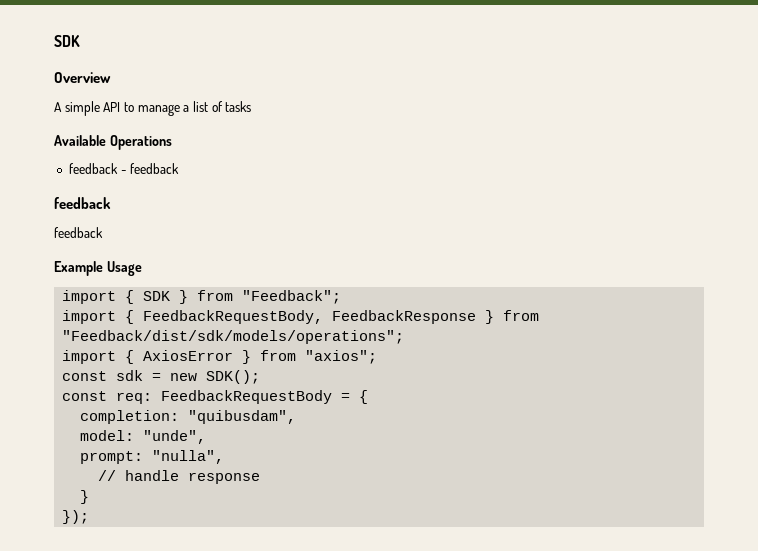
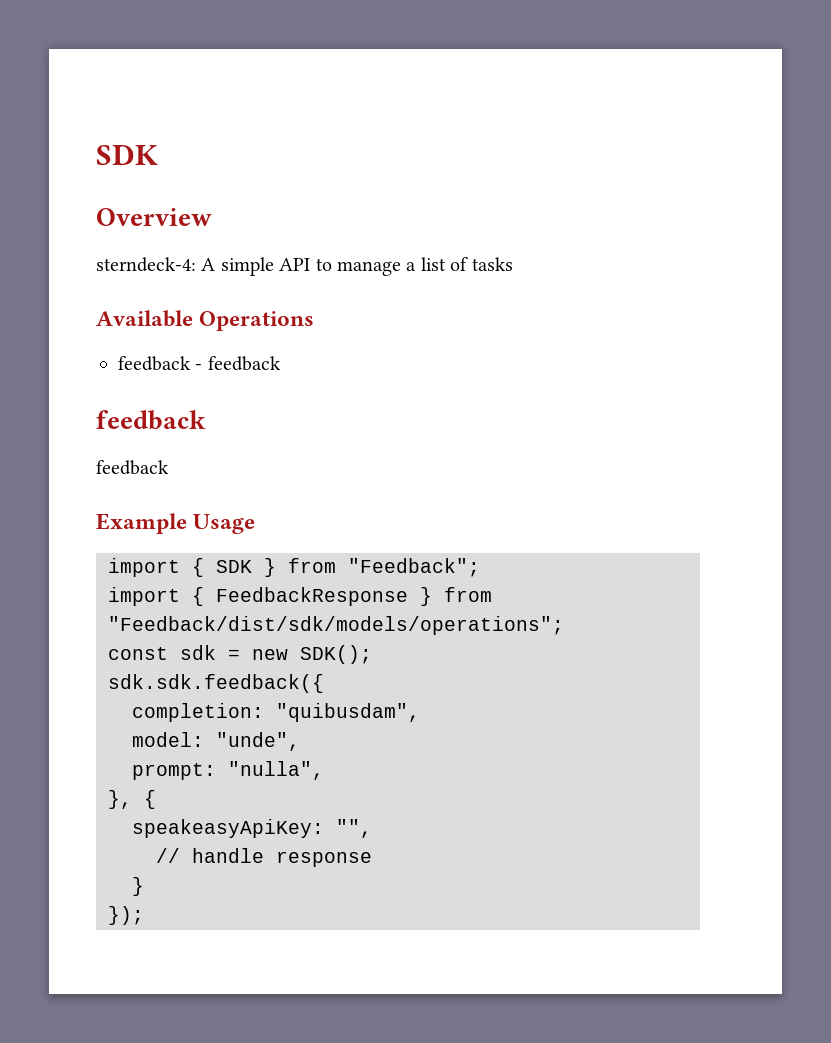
(111, 77) none -> [96,257,196,272] sterndeck-4:
[143,310,324,324] FeedbackRequestBody, -> (204, 596) none
[62,350,378,364] // import { AxiosError } from "axios"; -> (564, 625) none
[62,390,369,404] const req: FeedbackRequestBody = { -> [108,674,324,693] sdk.sdk.feedback({
(225, 457) none -> [108,790,156,809] [132,819,372,838] // }, { // speakeasyApiKey: "",

